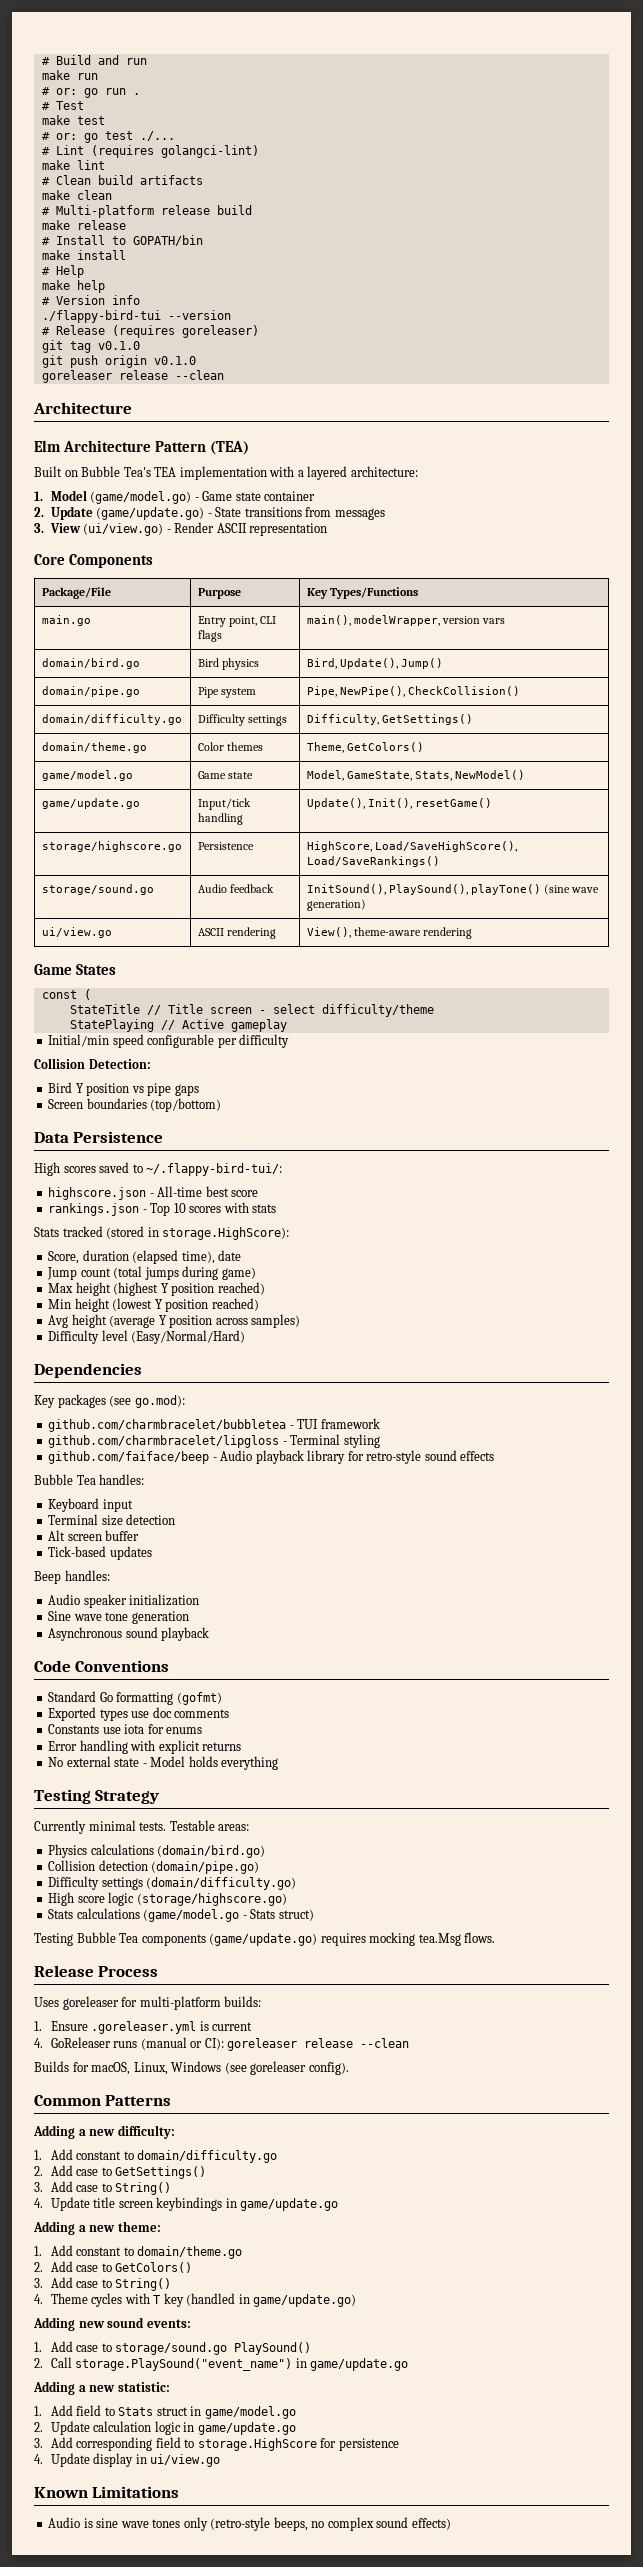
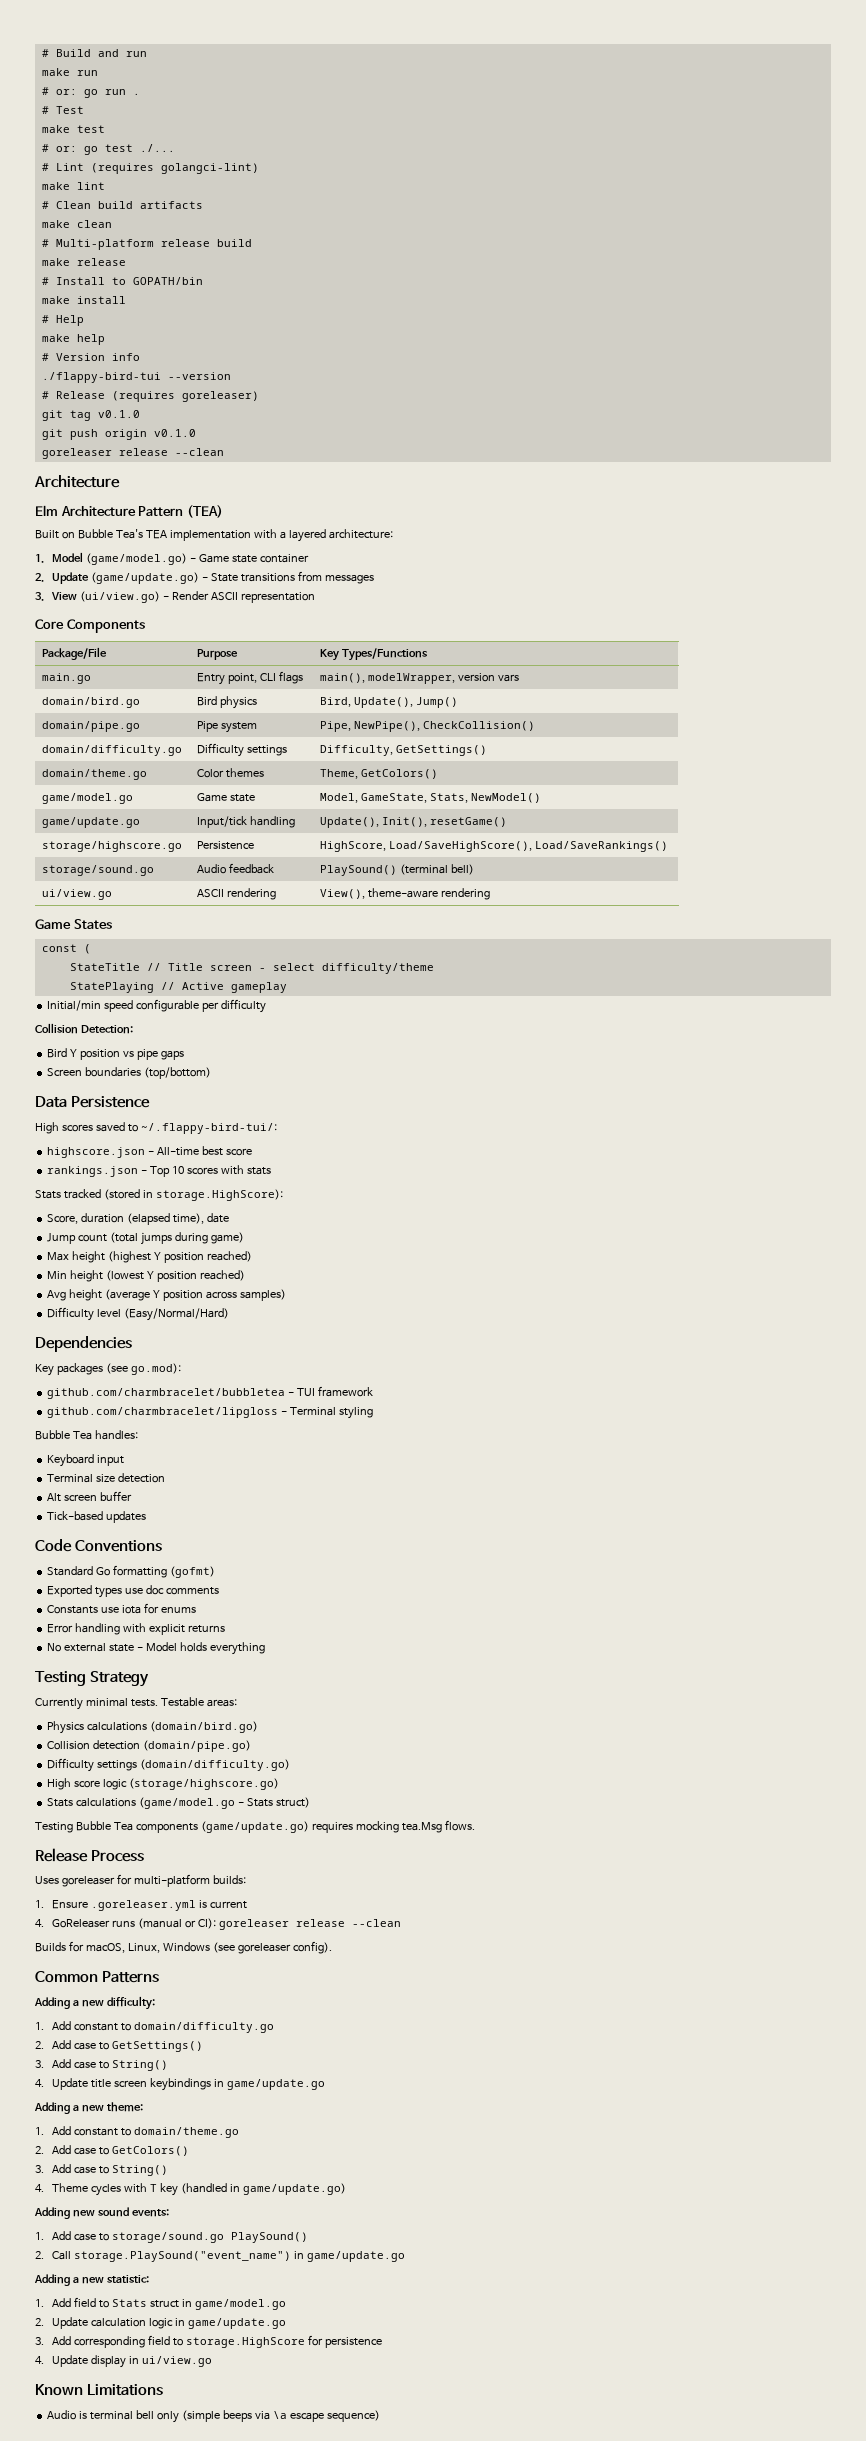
[306,884,600,895] [306,899,366,911] InitSound(), PlaySound(), playTone() (sine wave generation) -> [320,864,474,876] PlaySound() (terminal bell)
[48,1450,495,1464] // github.com/faiface/beep - Audio playback library for retro-style sound effects -> (374, 1413) none
[34,1570,110,1584] [48,1594,200,1608] [48,1611,189,1624] [48,1627,210,1641] // Beep handles: // Audio speaker initialization // Sine wave tone generation // Asynchronous sound playback -> (147, 1517) none
[96,2517,451,2531] sine wave tones only (retro-style beeps, no complex sound effects) -> [90,2410,380,2423] terminal bell only (simple beeps via \a escape sequence)

